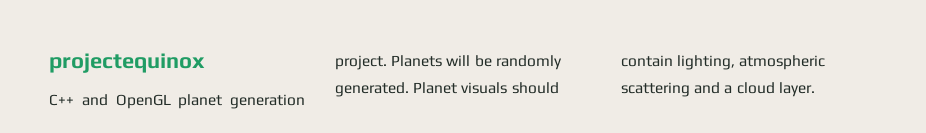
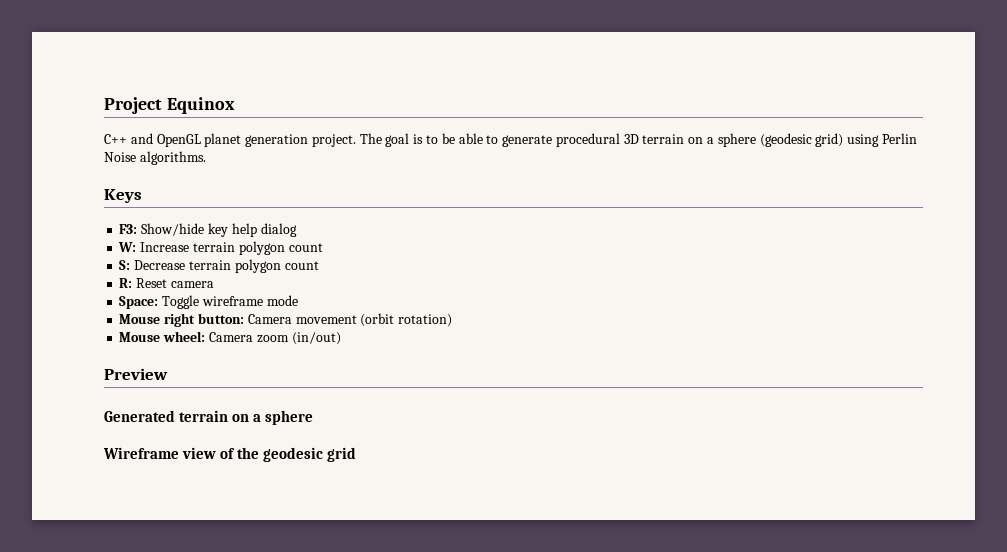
[49,53,205,73] projectequinox -> [104,97,235,114] Project Equinox
[391,55,562,70] [335,82,559,97] [621,55,826,70] [621,82,815,97] Planets will be randomly generated. Planet visuals should contain lighting, atmospheric scattering and a cloud layer. -> [359,133,917,147] [104,151,206,165] [104,189,142,203] [119,223,297,237] [118,241,323,255] [119,259,319,273] [119,278,214,288] [119,295,298,309] [119,313,453,327] [119,331,341,345] [104,368,168,380] [104,410,314,425] [103,447,357,462] The goal is to be able to generate procedural 3D terrain on a sphere (geodesic grid) using Perlin Noise algorithms. // Keys // F3: Show/hide key help dialog // W: Increase terrain polygon count // S: Decrease terrain polygon count // R: Reset camera // Space: Toggle wireframe mode // Mouse right button: Camera movement (orbit rotation) // Mouse wheel: Camera zoom (in/out) // Preview // Generated terrain on a sphere // Wireframe view of the geodesic grid

